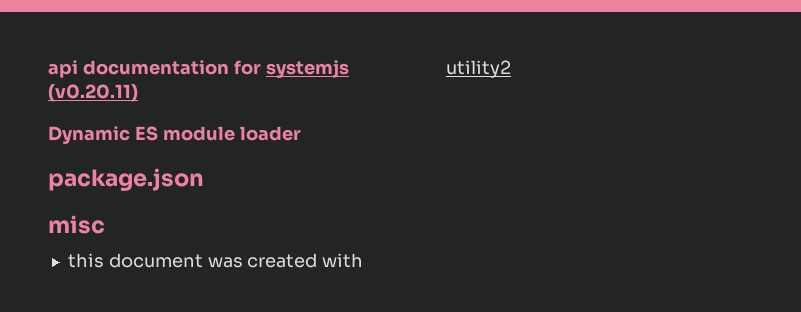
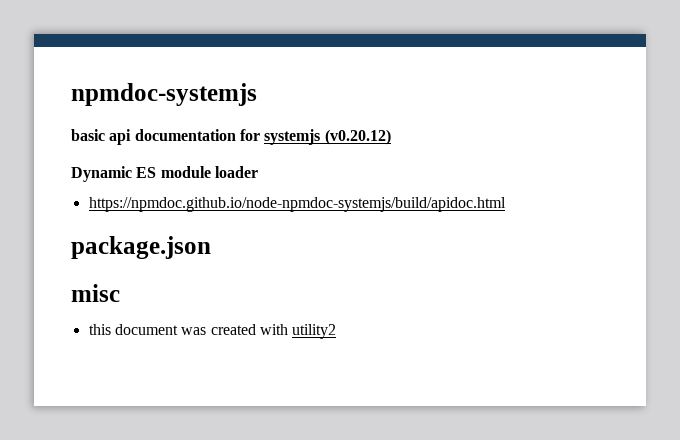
(48, 69) none -> [71,83,257,106] [71,129,105,141] npmdoc-systemjs // basic
[48,84,138,102] (v0.20.11) -> [324,129,391,145] (v0.20.12)
(301, 133) none -> [88,197,506,212] // https://npmdoc.github.io/node-npmdoc-systemjs/build/apidoc.html

